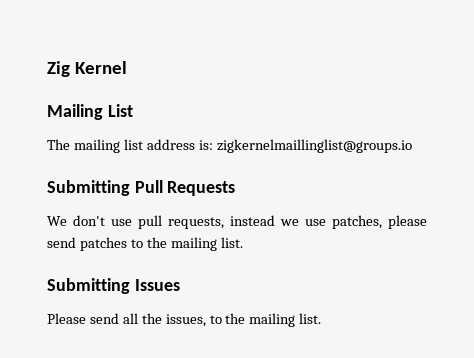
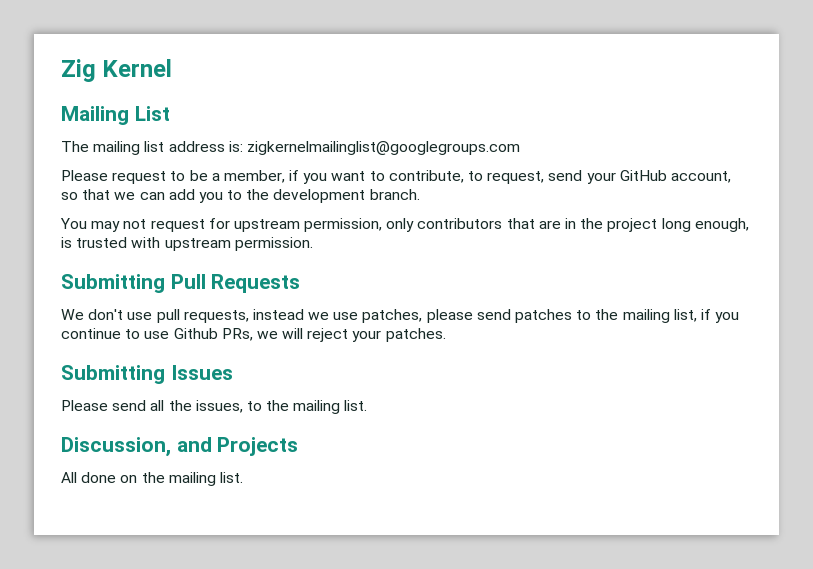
[216,139,412,153] zigkernelmaillinglist@groups.io -> [246,141,520,155] [61,170,731,184] [61,189,420,203] [60,218,749,232] [61,237,313,251] zigkernelmailinglist@googlegroups.com // Please request to be a member, if you want to contribute, to request, send your GitHub account, so that we can add you to the development branch. // You may not request for upstream permission, only contributors that are in the project long enough, is trusted with upstream permission.
[220,237,243,248] list. -> [673,309,740,323] [61,328,446,342] list, if you continue to use Github PRs, we will reject your patches.
(322, 318) none -> [61,437,299,457] [61,472,243,486] // Discussion, and Projects // All done on the mailing list.

